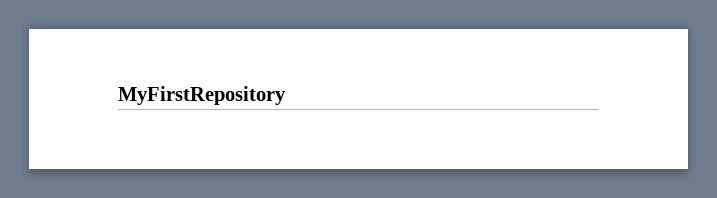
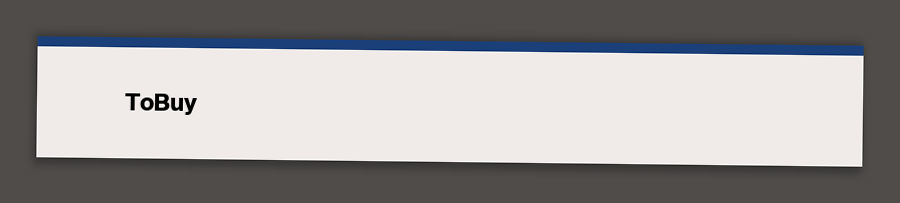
[118,86,286,105] MyFirstRepository -> [124,93,198,116] ToBuy

